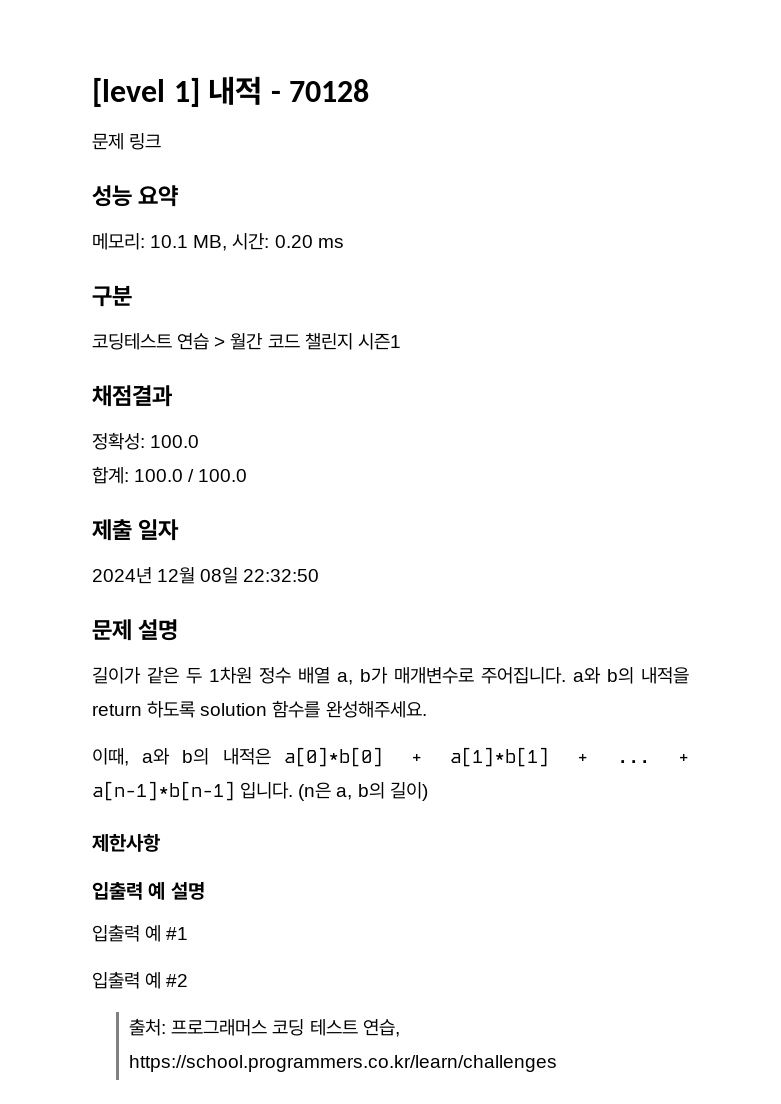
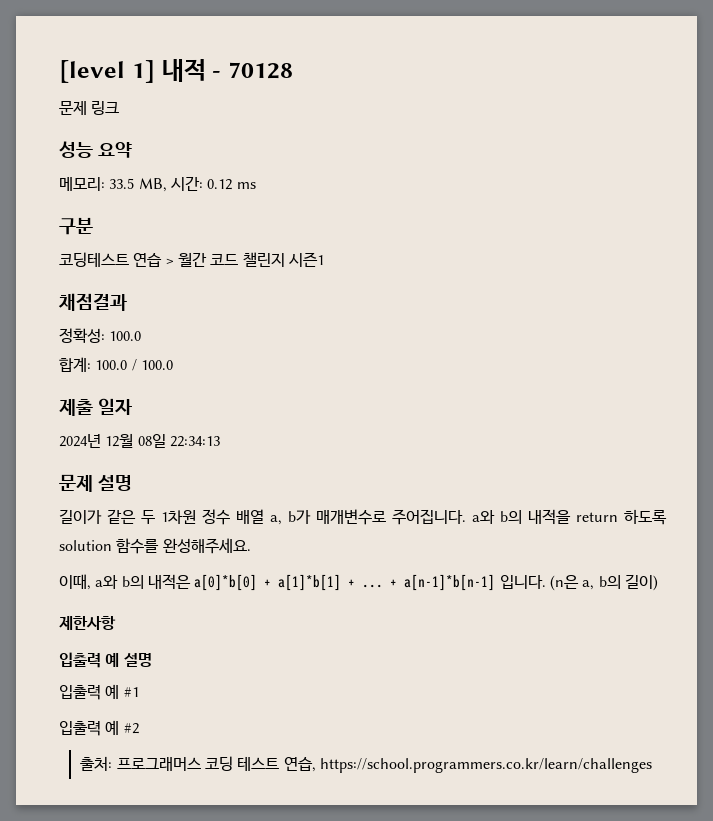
[150,235,189,248] 10.1 -> [109,178,135,189] 33.5
[274,235,313,248] 0.20 -> [207,179,233,190] 0.12
[243,569,320,582] 22:32:50 -> [169,436,220,447] 22:34:13

